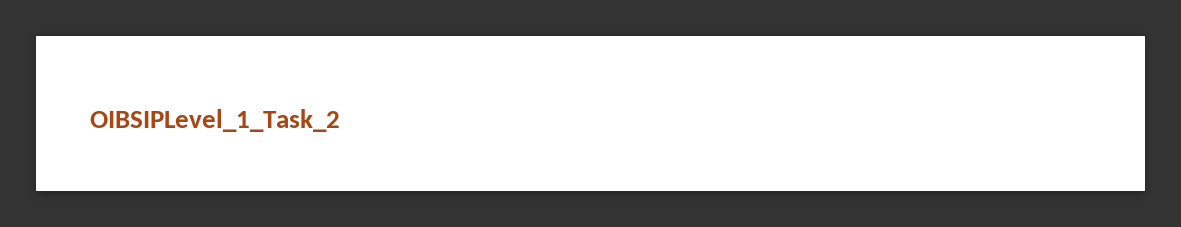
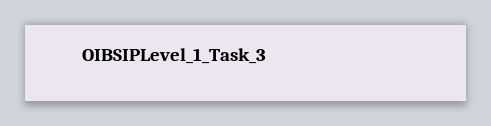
[90,109,340,132] OIBSIPLevel_1_Task_2 -> [82,48,266,64] OIBSIPLevel_1_Task_3

